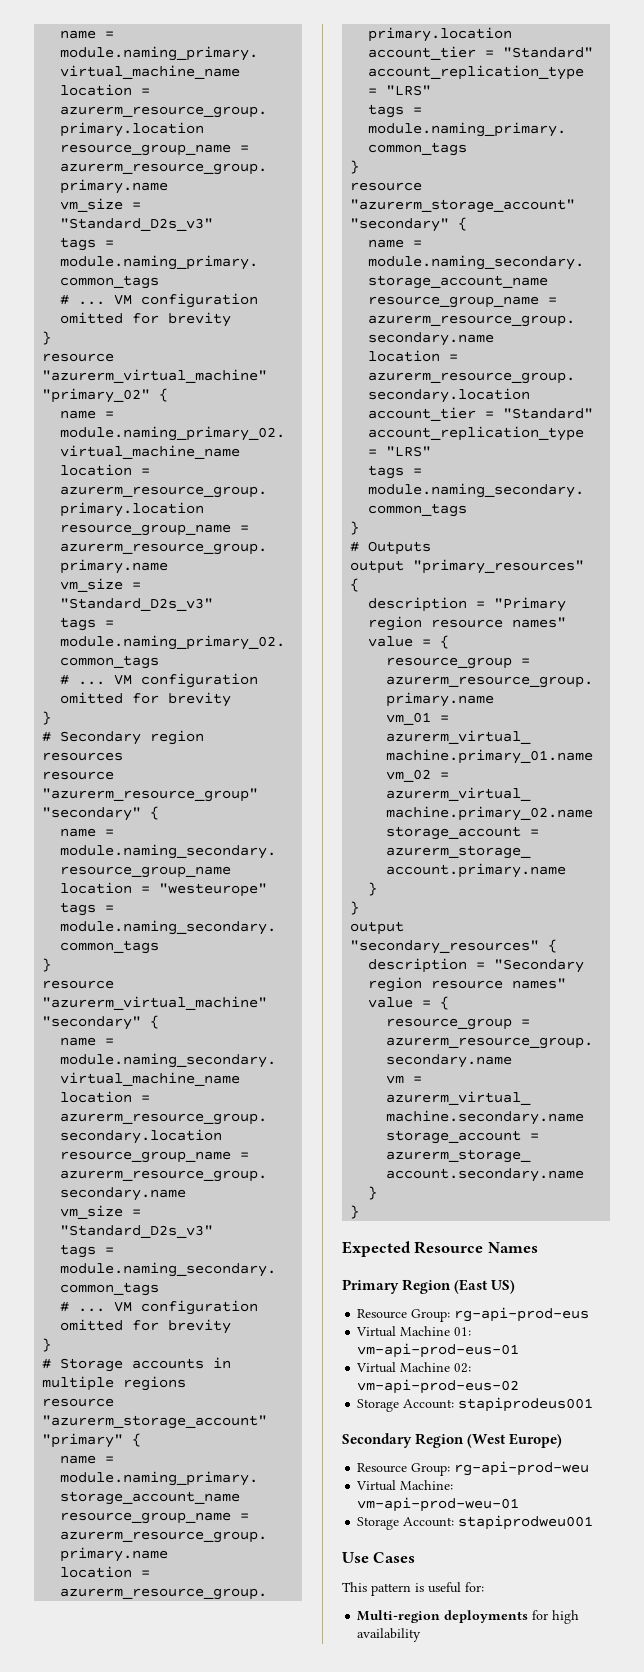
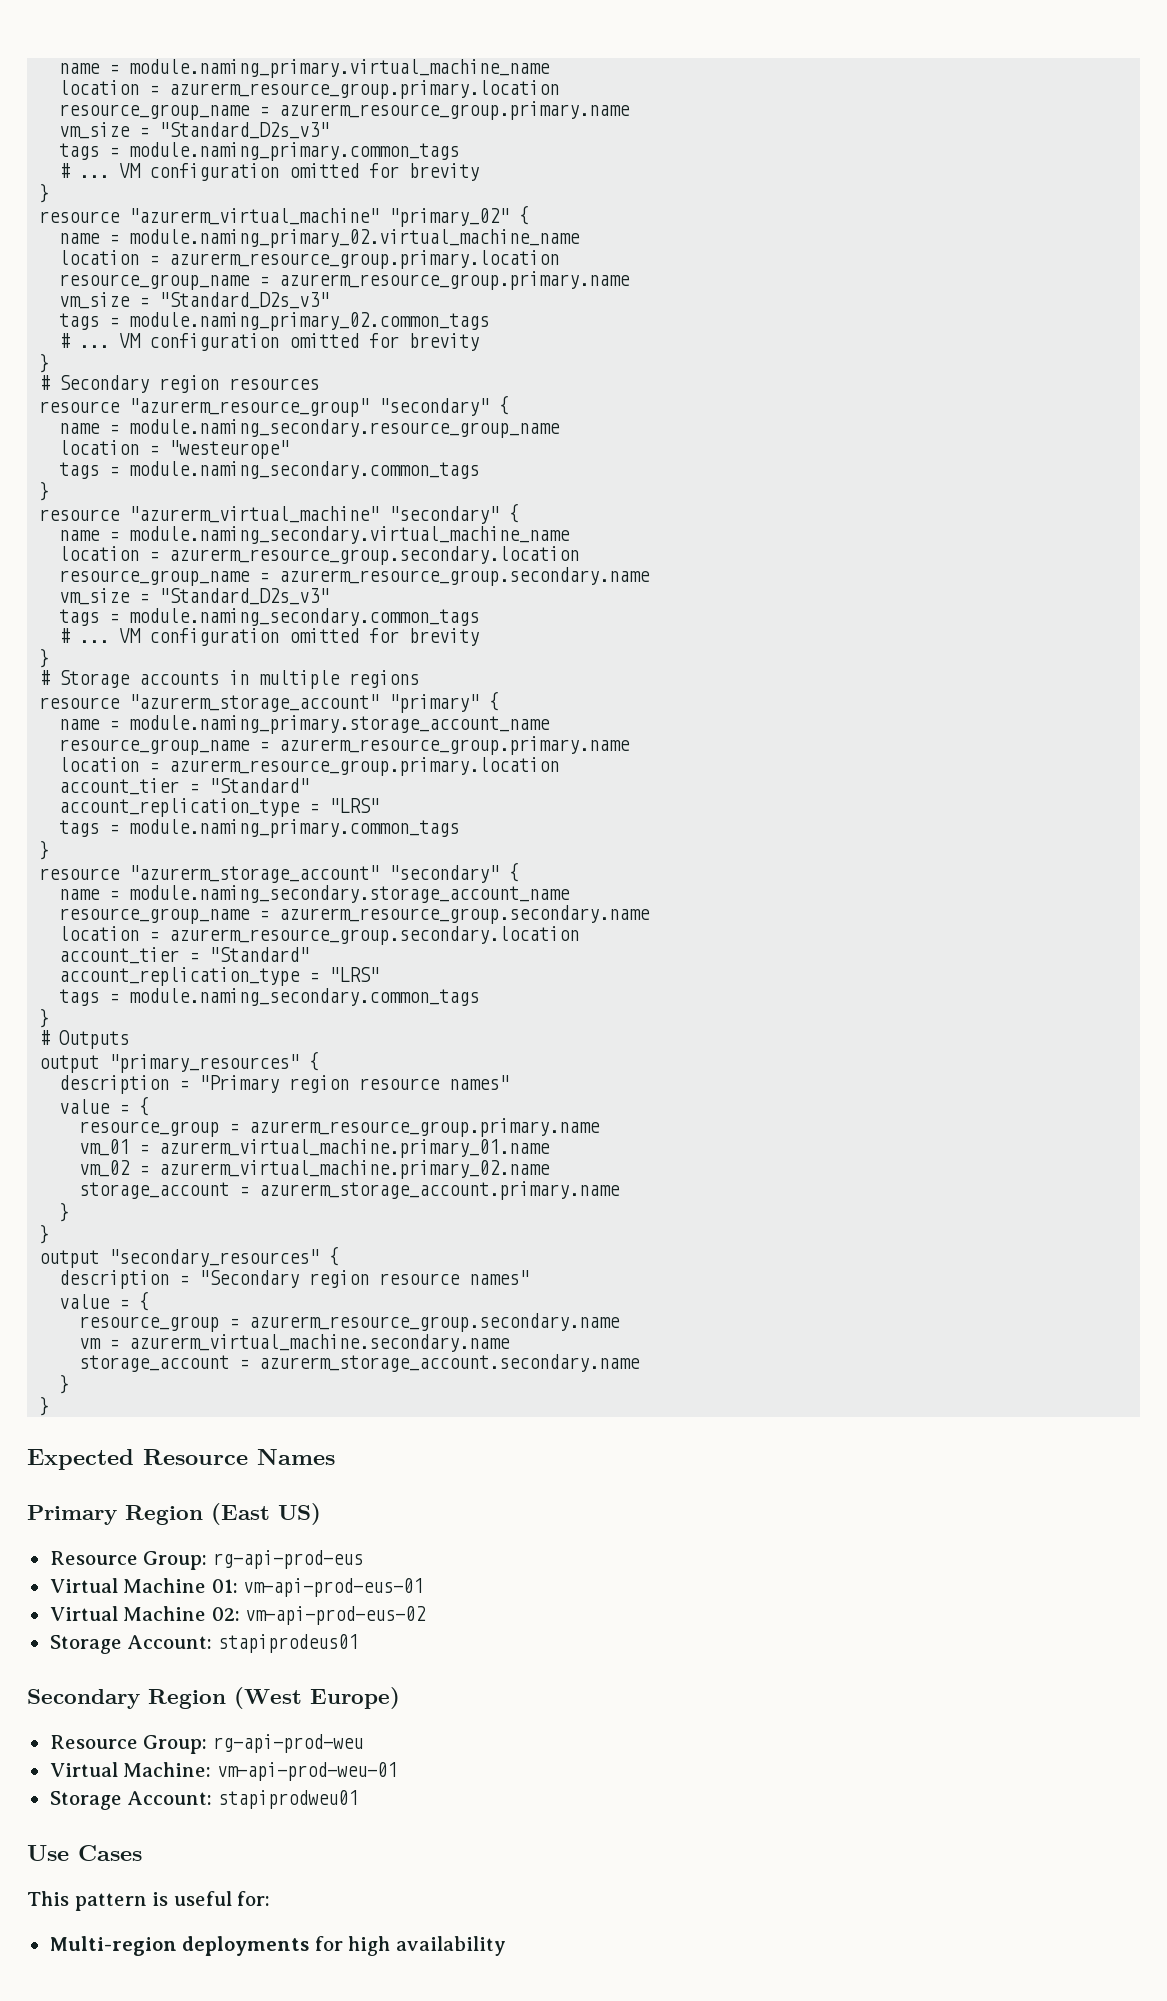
[458,1397,594,1412] stapiprodeus001 -> [217,1634,358,1653] stapiprodeus01
[458,1515,594,1530] stapiprodweu001 -> [217,1790,358,1809] stapiprodweu01

